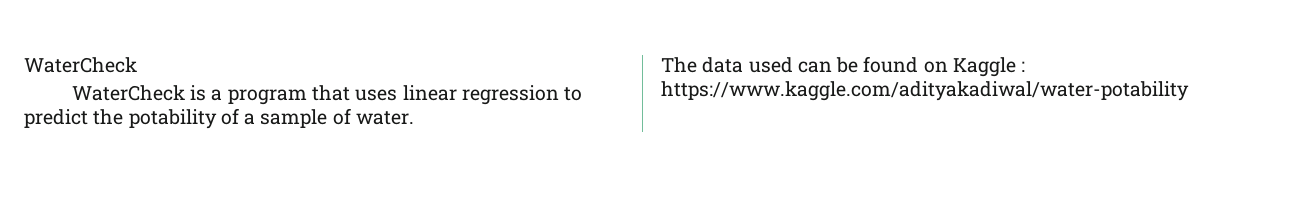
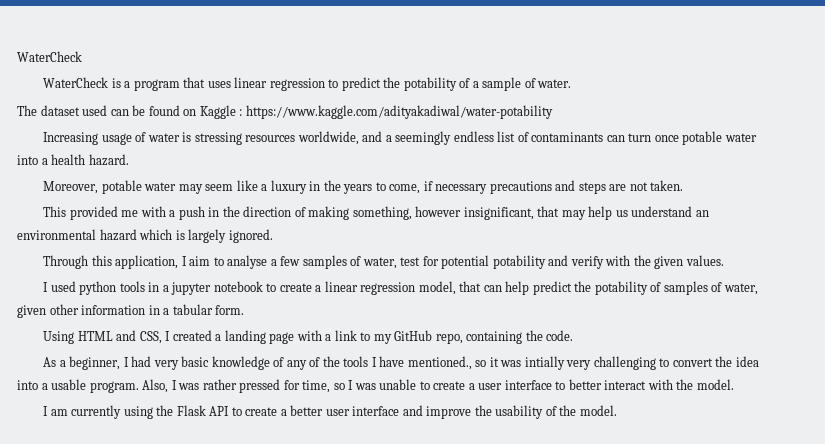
[702,57,744,73] data -> [40,105,80,116] dataset
(1189, 91) none -> [43,131,757,145] [17,154,129,166] [43,180,684,194] [43,206,709,220] [17,229,273,243] [43,255,724,269] [43,281,758,295] [17,304,245,318] [43,330,574,344] [43,356,759,370] [17,379,734,393] [43,405,617,419] // Increasing usage of water is stressing resources worldwide, and a seemingly endless list of contaminants can turn once potable water into a health hazard. // Moreover, potable water may seem like a luxury in the years to come, if necessary precautions and steps are not taken. // This provided me with a push in the direction of making something, however insignificant, that may help us understand an environmental hazard which is largely ignored. // Through this application, I aim to analyse a few samples of water, test for potential potability and verify with the given values. // I used python tools in a jupyter notebook to create a linear regression model, that can help predict the potability of samples of water, given other information in a tabular form. // Using HTML and CSS, I created a landing page with a link to my GitHub repo, containing the code. // As a beginner, I had very basic knowledge of any of the tools I have mentioned., so it was intially very challenging to convert the idea into a usable program. Also, I was rather pressed for time, so I was unable to create a user interface to better interact with the model. // I am currently using the Flask API to create a better user interface and improve the usability of the model.

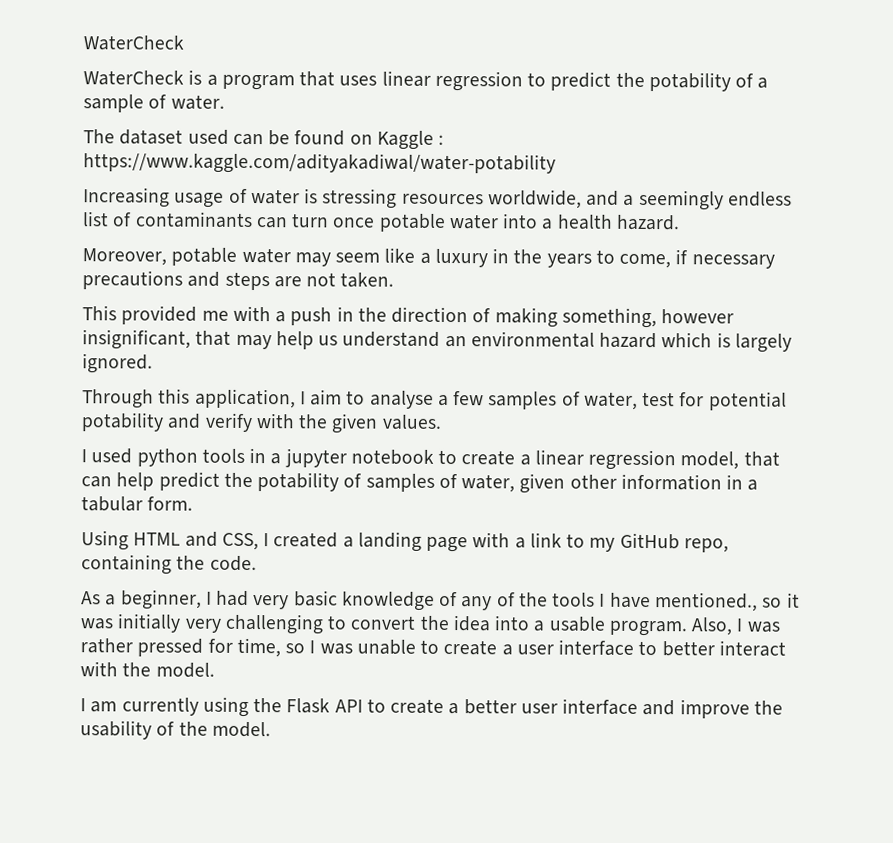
[524,356,565,370] intially -> [117,613,182,633] initially

